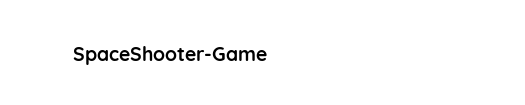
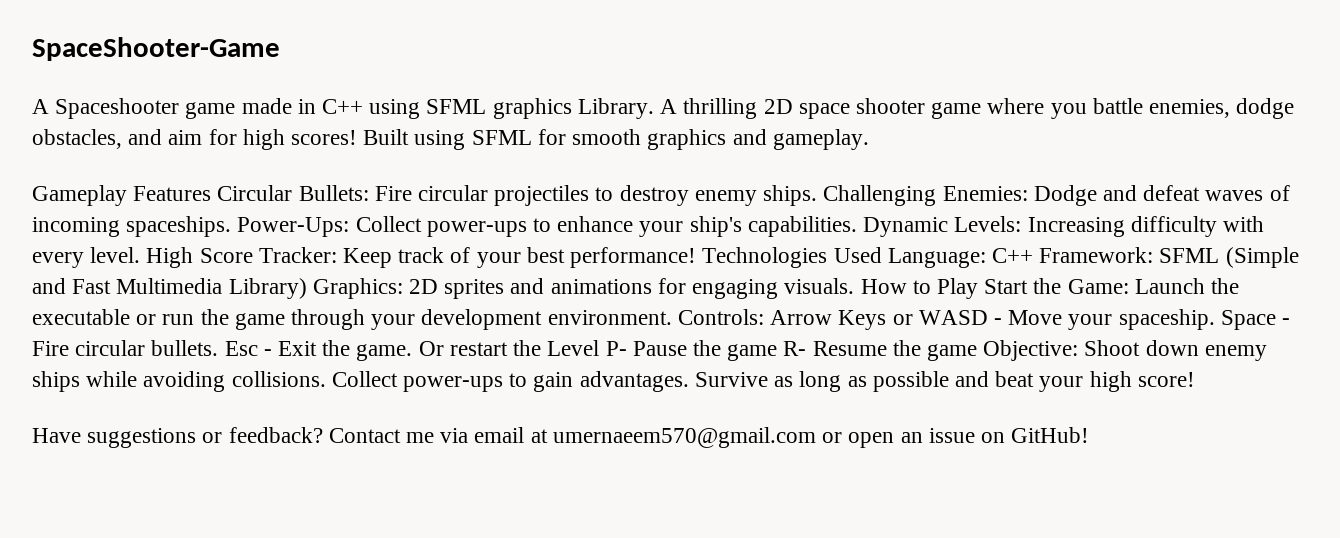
(267, 55) none -> [32,98,1295,119] [32,129,869,150] [32,185,1290,206] [32,216,1264,237] [32,247,1299,268] [32,278,1239,299] [32,309,1290,330] [32,340,1267,361] [32,371,1195,392] [32,427,1090,448] // A Spaceshooter game made in C++ using SFML graphics Library. A thrilling 2D space shooter game where you battle enemies, dodge obstacles, and aim for high scores! Built using SFML for smooth graphics and gameplay. // Gameplay Features Circular Bullets: Fire circular projectiles to destroy enemy ships. Challenging Enemies: Dodge and defeat waves of incoming spaceships. Power-Ups: Collect power-ups to enhance your ship's capabilities. Dynamic Levels: Increasing difficulty with every level. High Score Tracker: Keep track of your best performance! Technologies Used Language: C++ Framework: SFML (Simple and Fast Multimedia Library) Graphics: 2D sprites and animations for engaging visuals. How to Play Start the Game: Launch the executable or run the game through your development environment. Controls: Arrow Keys or WASD - Move your spaceship. Space - Fire circular bullets. Esc - Exit the game. Or restart the Level P- Pause the game R- Resume the game Objective: Shoot down enemy ships while avoiding collisions. Collect power-ups to gain advantages. Survive as long as possible and beat your high score! // Have suggestions or feedback? Contact me via email at umernaeem570@gmail.com or open an issue on GitHub!

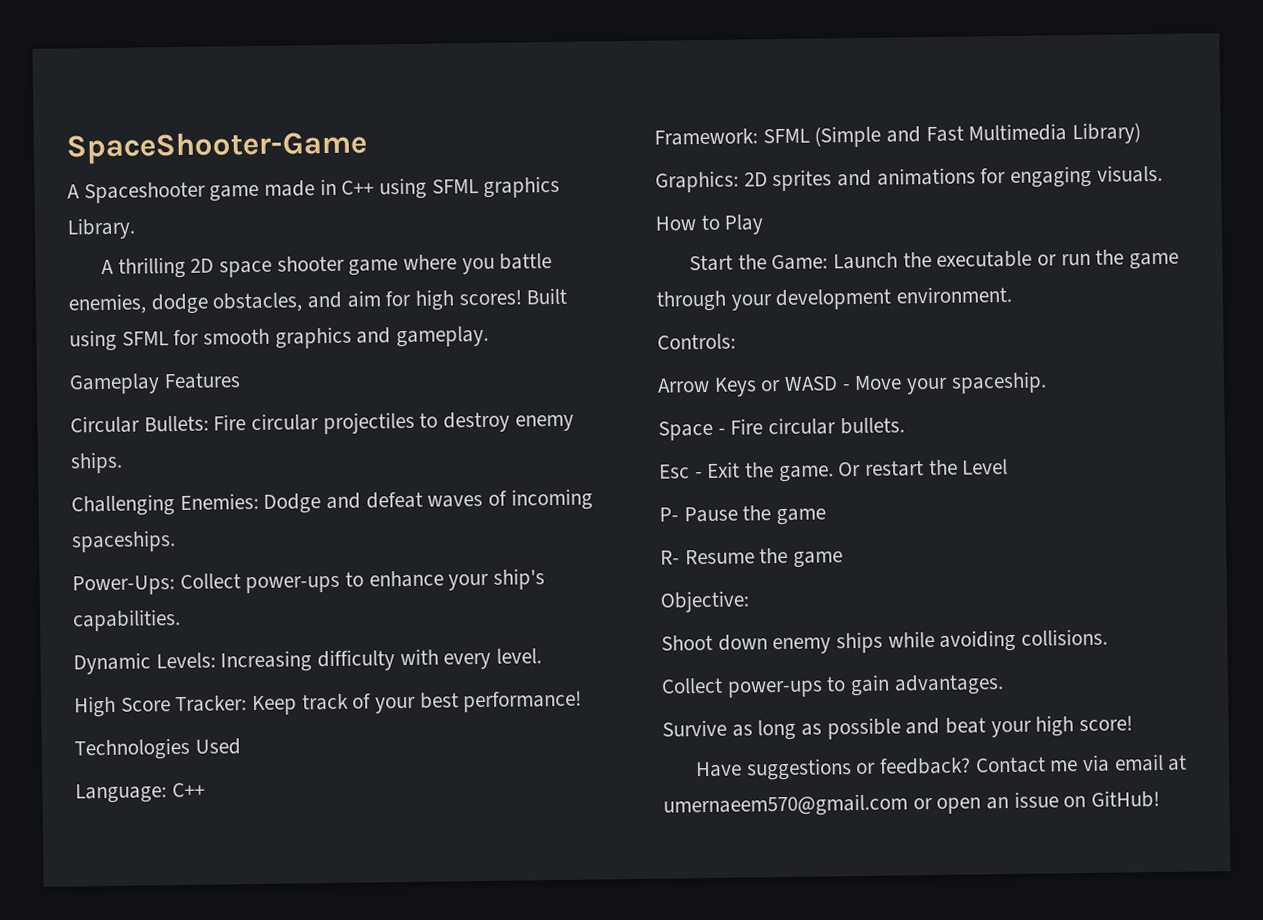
(654, 108) none -> (136, 228) //
(212, 193) none -> (241, 381) //
(818, 195) none -> (123, 462) //
(232, 226) none -> (176, 541) //
(857, 226) none -> (181, 620) //
(141, 255) none -> (543, 656) //
(697, 257) none -> (583, 701) //
(882, 255) none -> (241, 746) //
(1033, 255) none -> (205, 790) //
(307, 288) none -> (1142, 133) //
(855, 286) none -> (1163, 173) //
(978, 288) none -> (765, 224) //
(672, 317) none -> (1013, 294) //
(764, 317) none -> (736, 341) //
(1215, 319) none -> (1047, 382) //
(219, 348) none -> (905, 426) //
(600, 348) none -> (1009, 467) //
(778, 352) none -> (827, 517) //
(977, 352) none -> (844, 559) //
(1079, 350) none -> (750, 601) //
(326, 379) none -> (1109, 637) //
(689, 381) none -> (1004, 685) //

